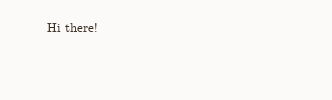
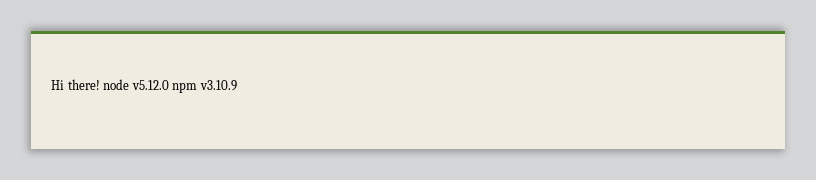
(98, 27) none -> [103,79,237,93] node v5.12.0 npm v3.10.9

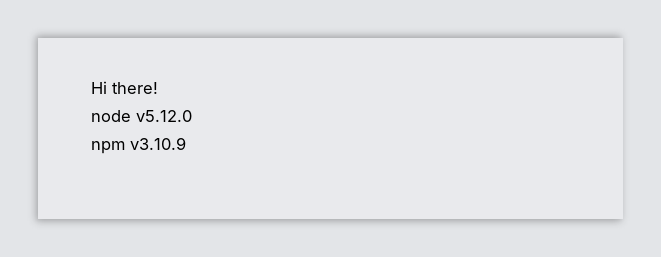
(100, 84) none -> (158, 88) //
(169, 85) none -> (192, 116) //

